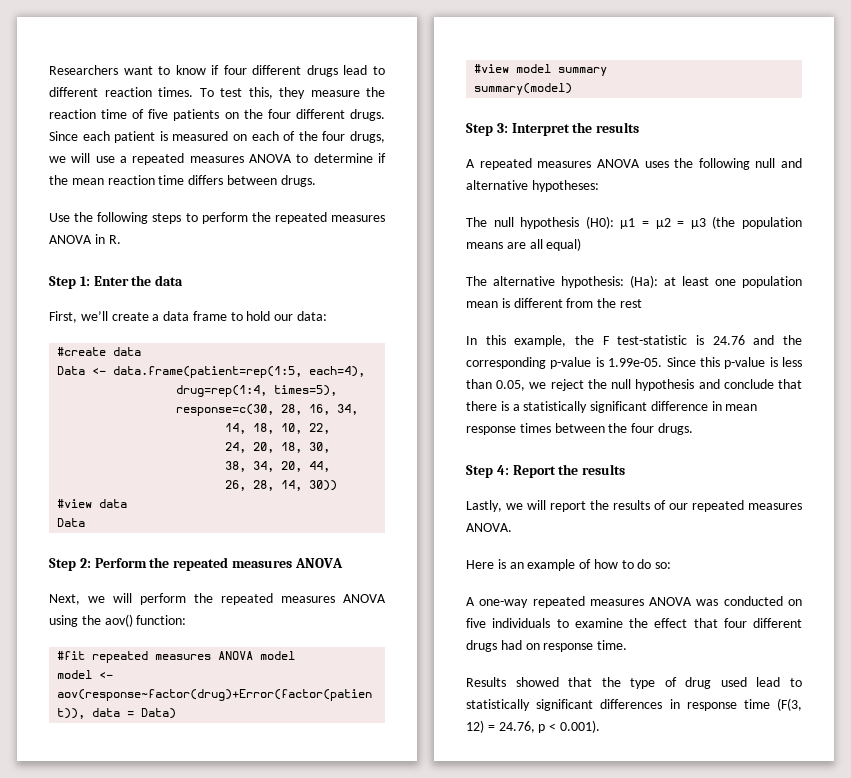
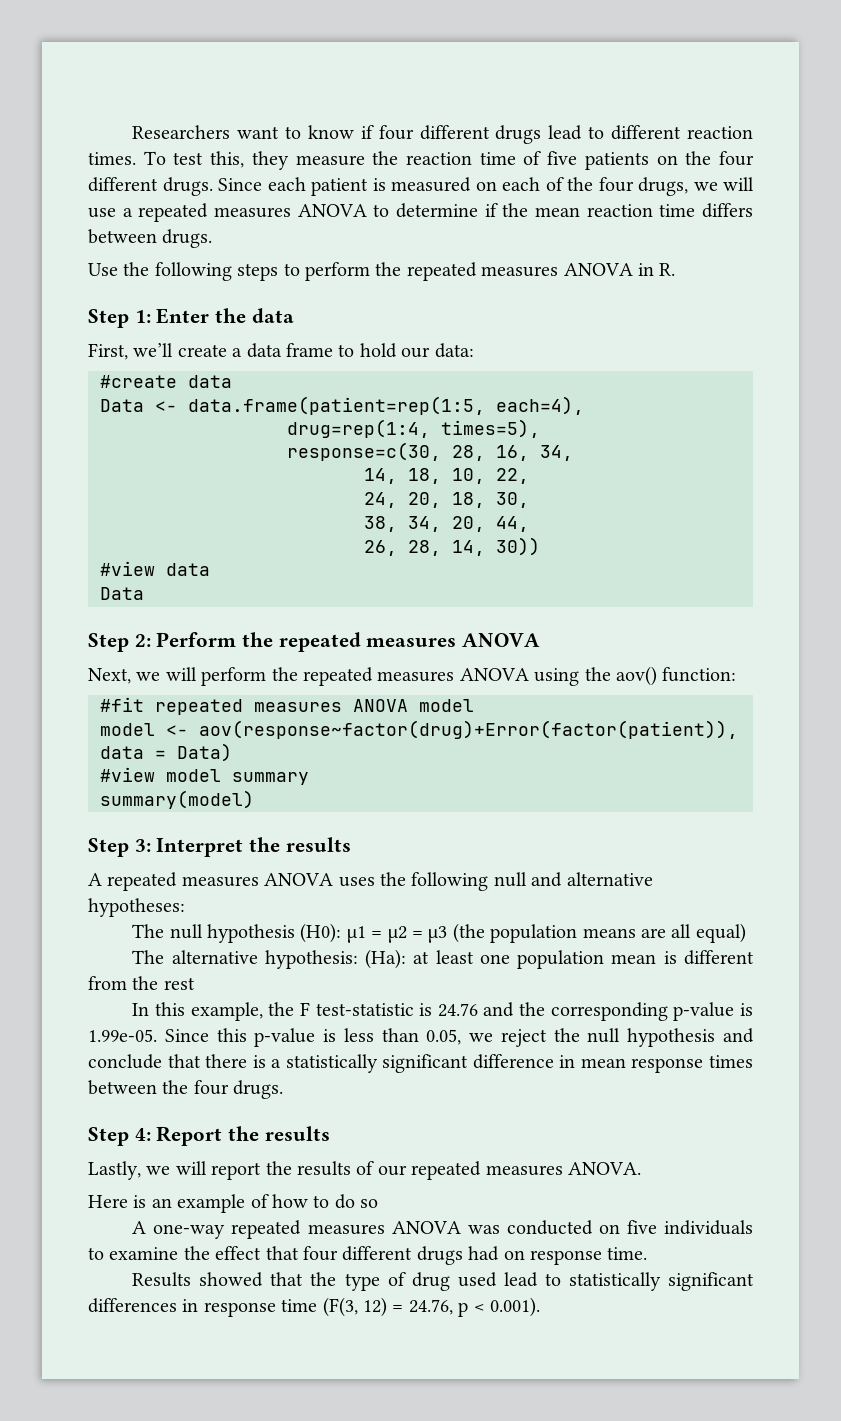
[655,562,672,569] so: -> [360,1199,379,1208] so

